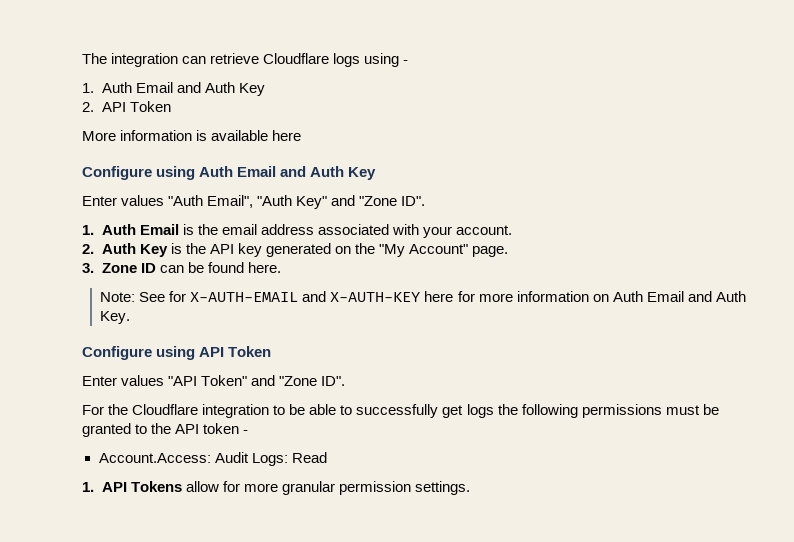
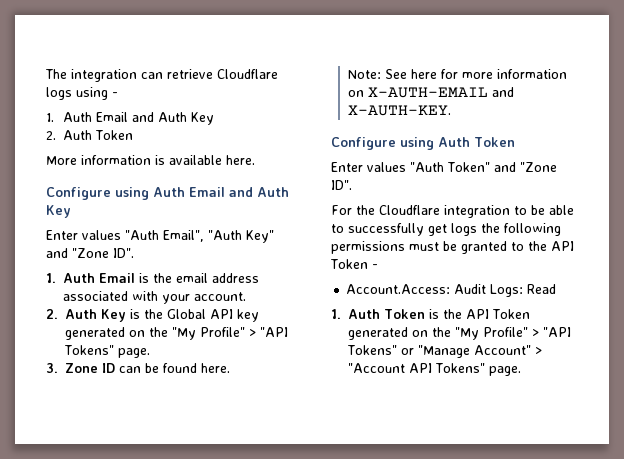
[101,102,126,112] API -> [63,130,93,140] Auth
[272,130,302,141] here -> [226,155,255,165] here.
(206, 248) none -> [167,309,206,319] Global
[409,244,469,254] Account" -> [200,327,288,337] [64,345,114,355] Profile" > "API Tokens"
[169,291,421,302] for X-AUTH-EMAIL and X-AUTH-KEY -> (408, 74) none
[612,291,746,302] [100,311,131,324] [82,346,225,360] Auth Email and Auth Key. // Configure using API -> [368,87,515,98] [348,105,452,116] [331,137,470,150] X-AUTH-EMAIL and X-AUTH-KEY. // Configure using Auth
[168,376,198,386] "API -> [410,162,444,172] "Auth
[203,423,240,434] token -> [330,259,368,269] Token
[101,481,470,495] API Tokens allow for more granular permission settings. -> [348,309,530,319] [348,327,572,340] [347,345,542,358] [348,363,521,376] Auth Token is the API Token generated on the "My Profile" > "API Tokens" or "Manage Account" > "Account API Tokens" page.

